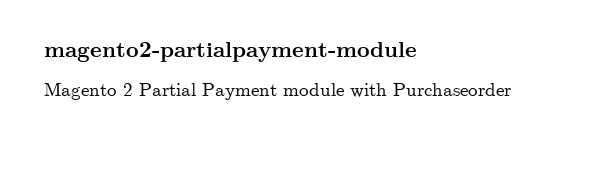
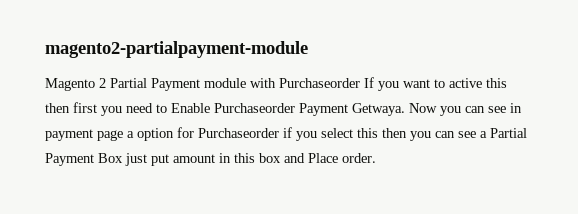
(511, 89) none -> [364,77,507,91] [45,102,522,116] [45,127,527,141] [45,153,376,166] If you want to active this then first you need to Enable Purchaseorder Payment Getwaya. Now you can see in payment page a option for Purchaseorder if you select this then you can see a Partial Payment Box just put amount in this box and Place order.

